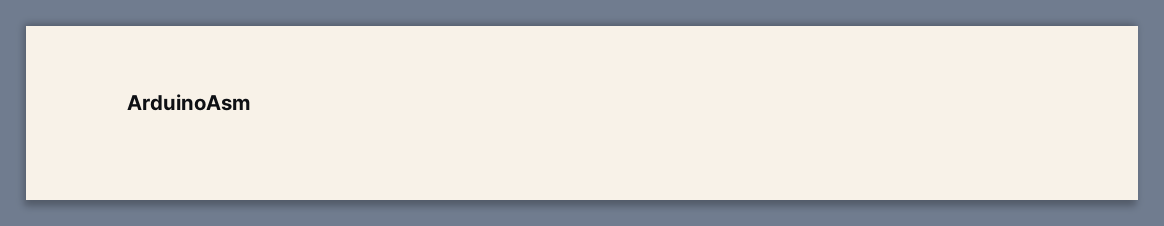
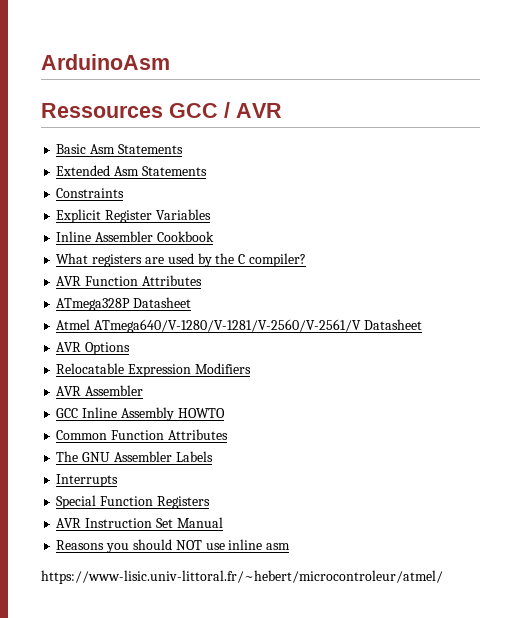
(250, 102) none -> [41,102,282,118] [56,144,183,154] [56,165,207,176] [56,188,125,198] [56,209,211,223] [56,231,214,242] [56,253,306,267] [56,275,202,286] [56,297,192,311] [56,319,422,333] [56,342,131,355] [56,363,251,377] [56,385,144,396] [56,407,225,421] [56,429,228,440] [56,451,213,462] [56,474,119,487] [56,495,210,509] [56,517,223,528] [56,539,291,553] [41,570,443,584] // Ressources GCC / AVR // Basic Asm Statements // Extended Asm Statements // Constraints // Explicit Register Variables // Inline Assembler Cookbook // What registers are used by the C compiler? // AVR Function Attributes // ATmega328P Datasheet // Atmel ATmega640/V-1280/V-1281/V-2560/V-2561/V Datasheet // AVR Options // Relocatable Expression Modifiers // AVR Assembler // GCC Inline Assembly HOWTO // Common Function Attributes // The GNU Assembler Labels // Interrupts // Special Function Registers // AVR Instruction Set Manual // Reasons you should NOT use inline asm // https://www-lisic.univ-littoral.fr/~hebert/microcontroleur/atmel/

